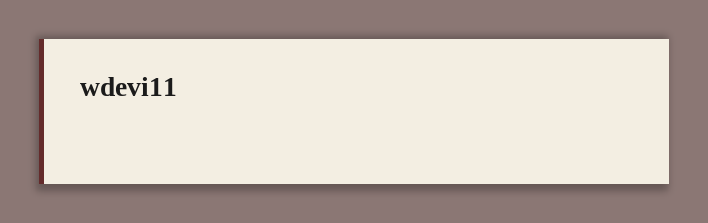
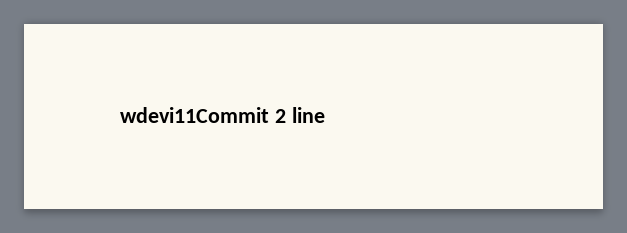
[80,77,177,96] wdevi11 -> [120,107,325,123] wdevi11Commit 2 line

